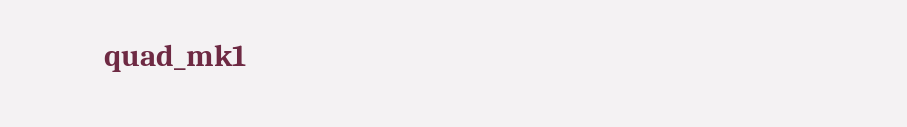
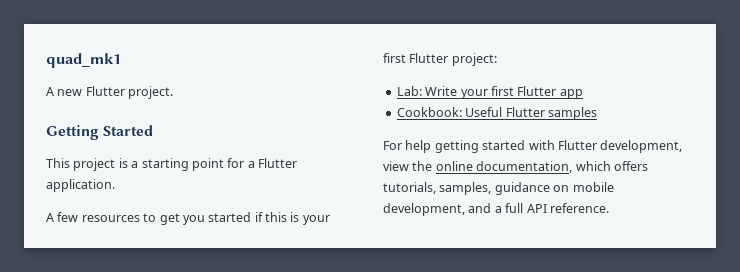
(246, 58) none -> [46,86,174,99] [46,125,154,140] [46,158,297,171] [46,179,115,192] [46,212,330,225] [383,53,497,66] [396,86,583,99] [396,107,597,120] [383,140,683,153] [383,161,648,173] [383,182,614,195] [383,203,609,216] // A new Flutter project. // Getting Started // This project is a starting point for a Flutter application. // A few resources to get you started if this is your first Flutter project: // Lab: Write your first Flutter app // Cookbook: Useful Flutter samples // For help getting started with Flutter development, view the online documentation, which offers tutorials, samples, guidance on mobile development, and a full API reference.

